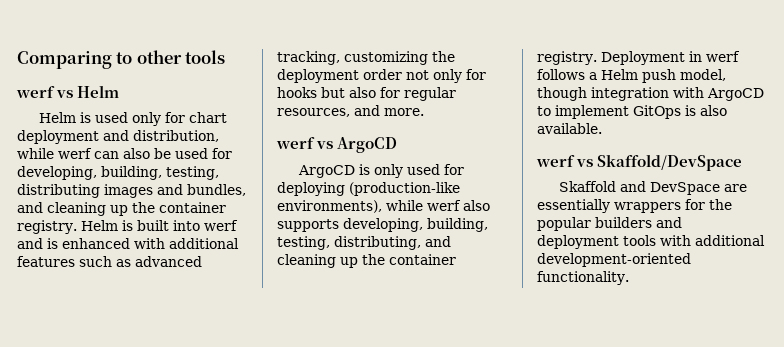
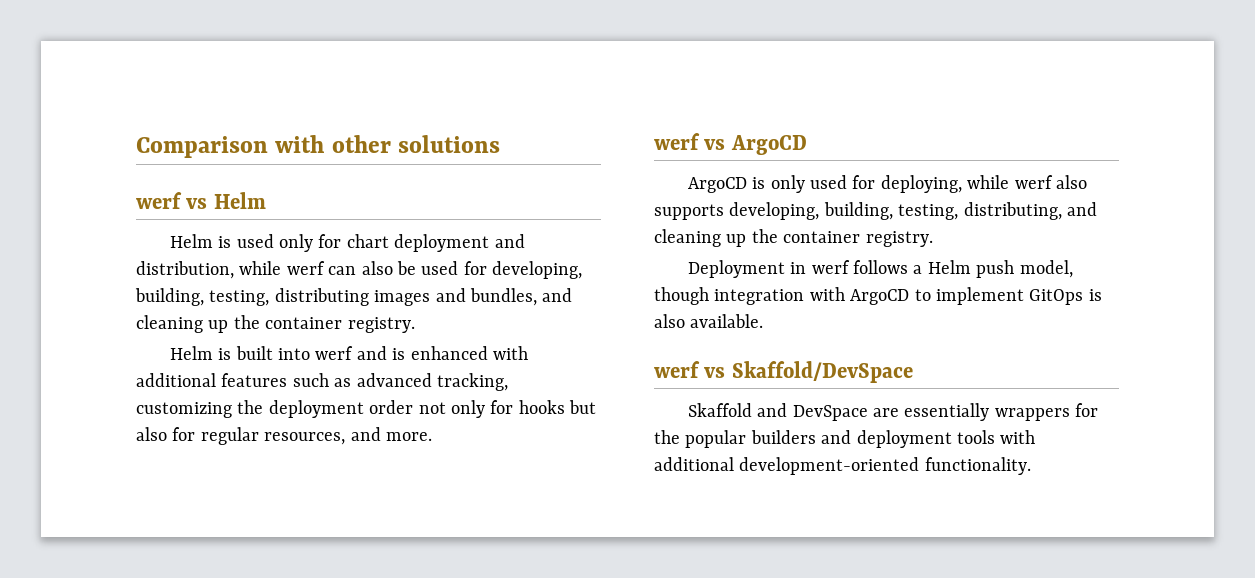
[17,50,226,69] Comparing to other tools -> [136,135,500,158] Comparison with other solutions
(77, 227) none -> (415, 325) //
[277,182,460,196] [277,200,382,213] deploying (production-like environments), -> [880,175,962,193] deploying,
(597, 58) none -> (933, 239) //

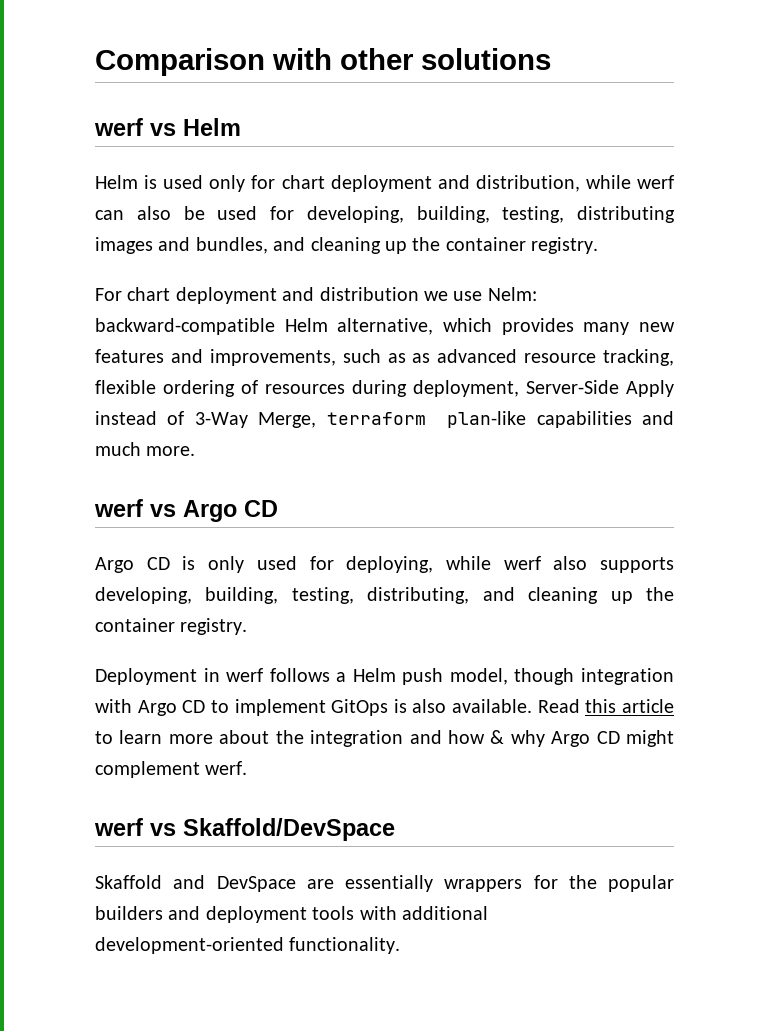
[169,346,529,360] [136,373,508,391] [136,400,597,418] [136,427,381,445] Helm is built into werf and is enhanced with additional features such as advanced tracking, customizing the deployment order not only for hooks but also for regular resources, and -> [95,287,537,304] [95,318,676,335] [95,349,674,366] [95,380,674,397] [95,411,675,428] [95,442,141,456] For chart deployment and distribution we use Nelm: backward-compatible Helm alternative, which provides many new features and improvements, such as as advanced resource tracking, flexible ordering of resources during deployment, Server-Side Apply instead of 3-Way Merge, terraform plan-like capabilities and much
[730,135,807,155] [687,177,747,193] ArgoCD // ArgoCD -> [183,500,278,522] [95,557,170,573] Argo CD // Argo CD
[850,289,910,305] ArgoCD -> [137,700,206,716] Argo CD
(764, 321) none -> [537,699,674,713] [95,730,675,747] [95,761,248,778] Read this article to learn more about the integration and how & why Argo CD might complement werf.

